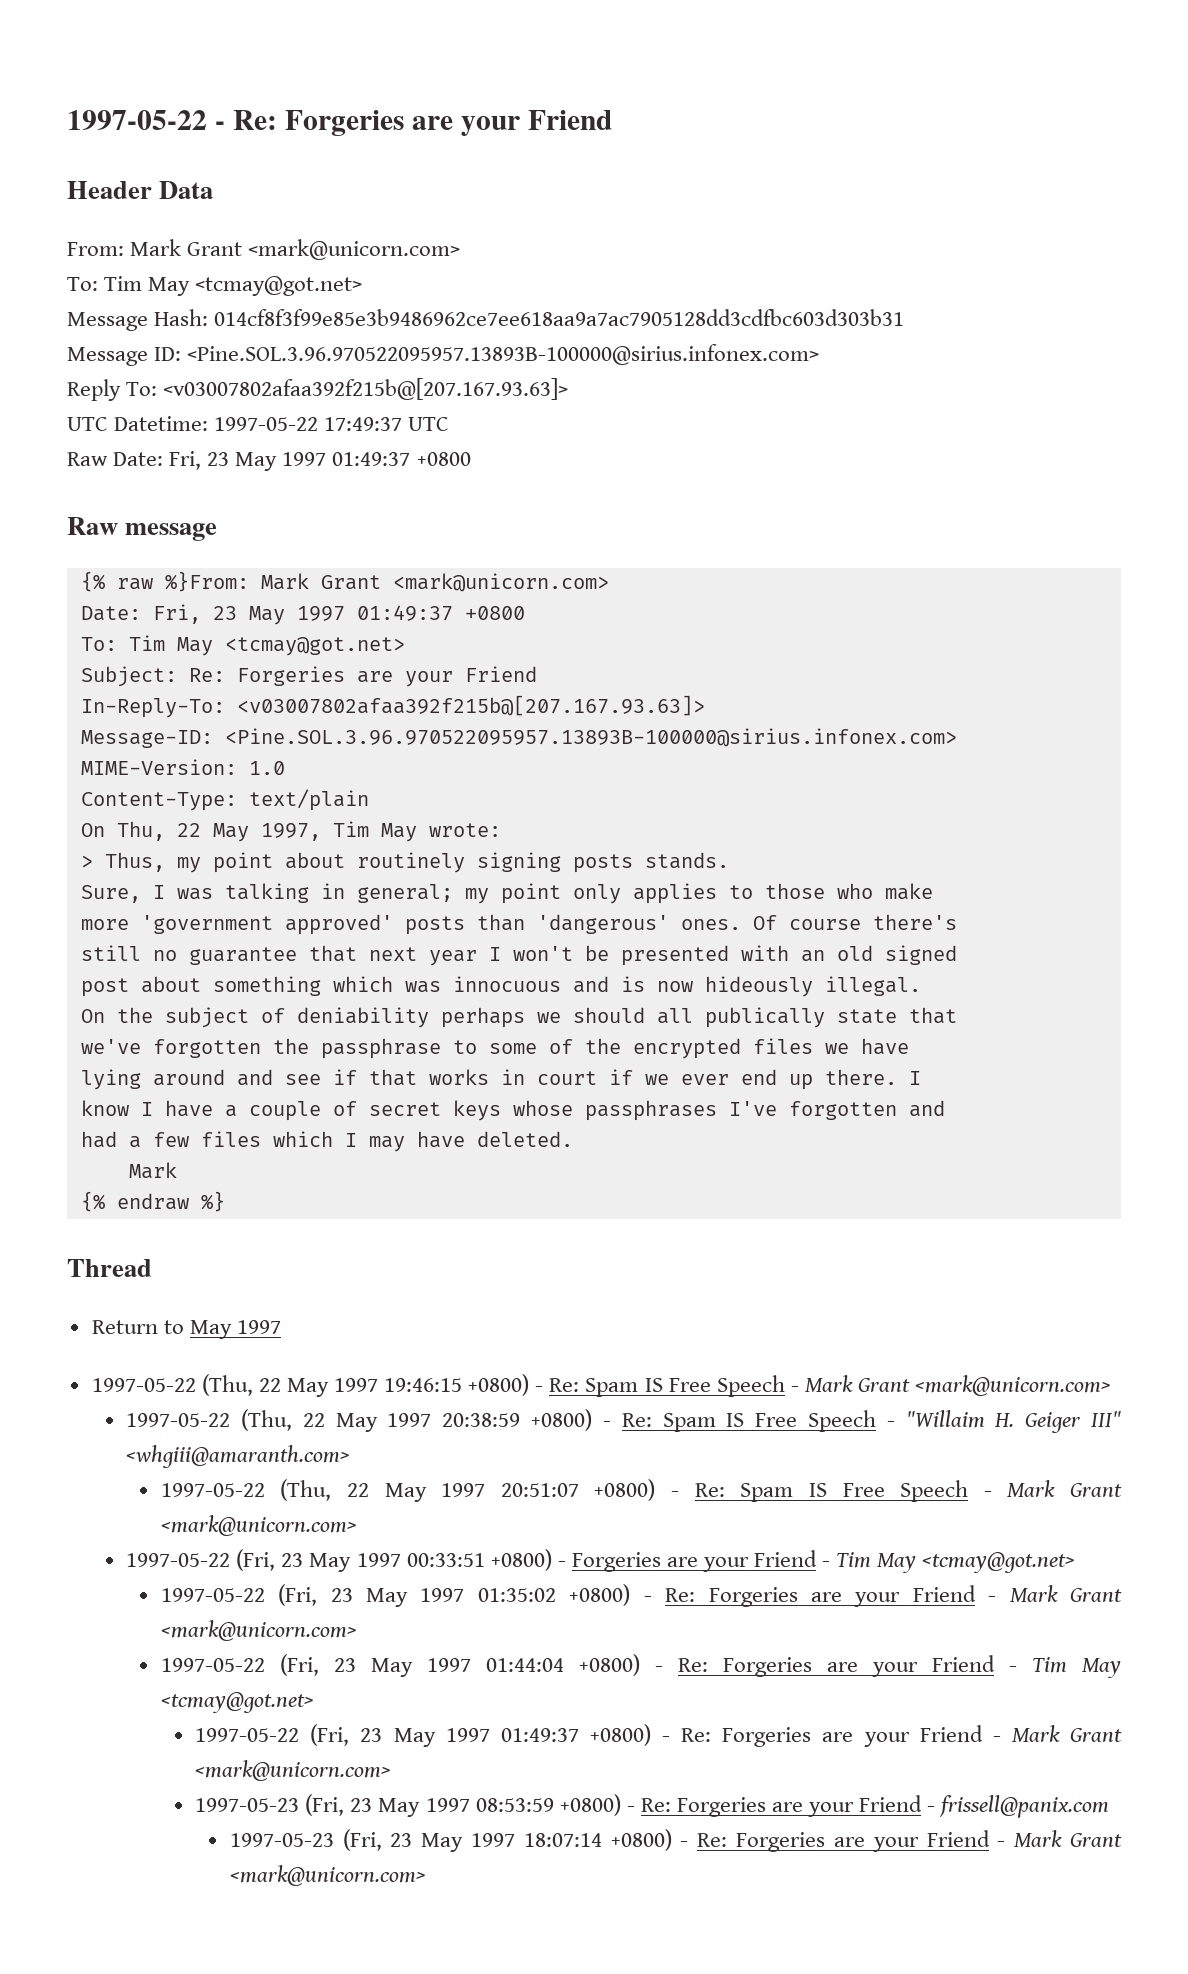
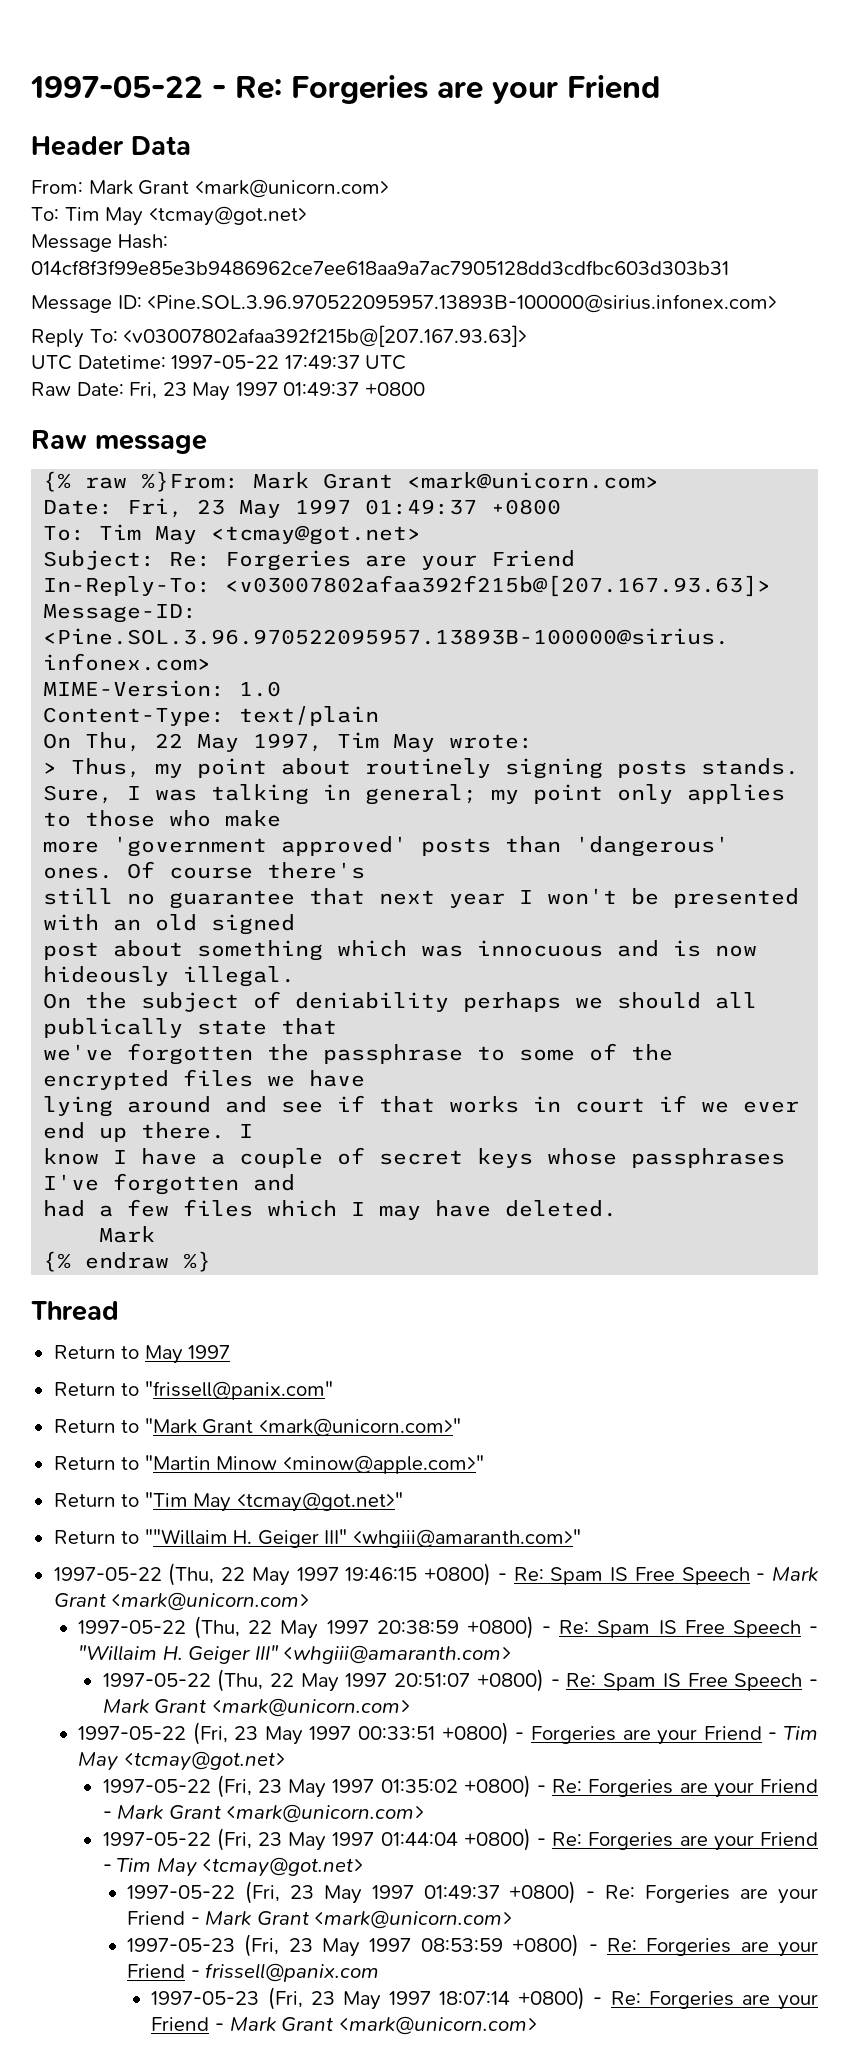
(281, 1327) none -> [53,1381,333,1400] [53,1418,461,1437] [53,1455,484,1474] [53,1492,403,1512] [53,1529,581,1548] // Return to "frissell@panix.com" // Return to "Mark Grant <mark@unicorn.com>" // Return to "Martin Minow <minow@apple.com>" // Return to "Tim May <tcmay@got.net>" // Return to ""Willaim H. Geiger III" <whgiii@amaranth.com>"

